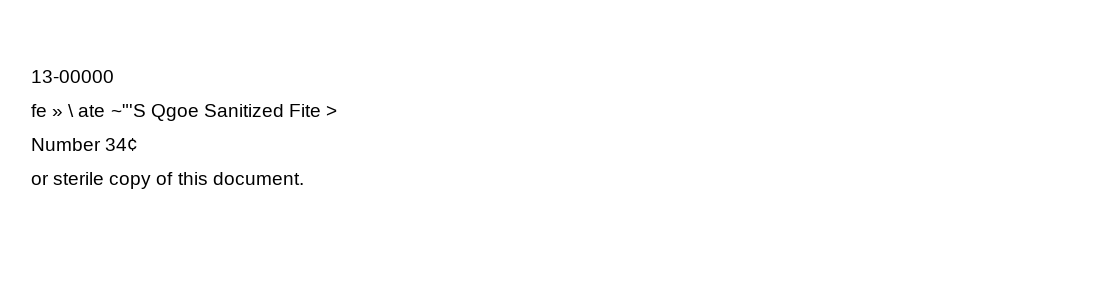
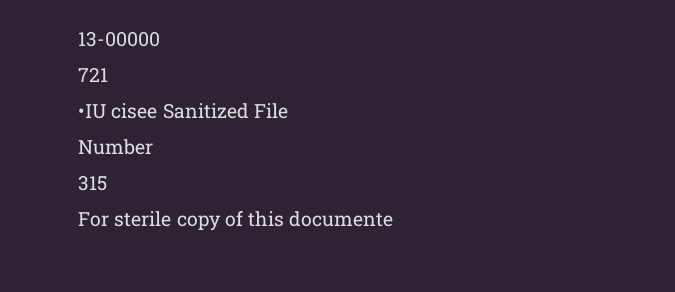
[31,104,338,121] fe » \ ate ~"'S Qgoe Sanitized Fite > -> [78,67,108,82] [78,103,288,119] 721 // •IU cisee Sanitized File
[105,138,139,151] [31,174,49,185] 34¢ // or -> [78,175,107,191] [78,212,109,227] // 315 // For
[212,172,304,185] document. -> [289,211,394,227] documente

